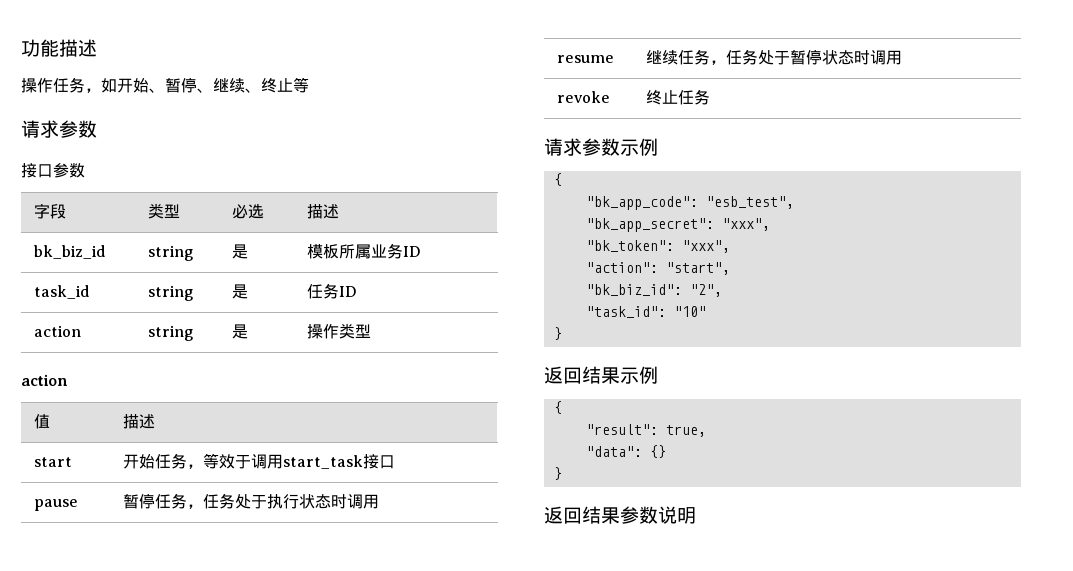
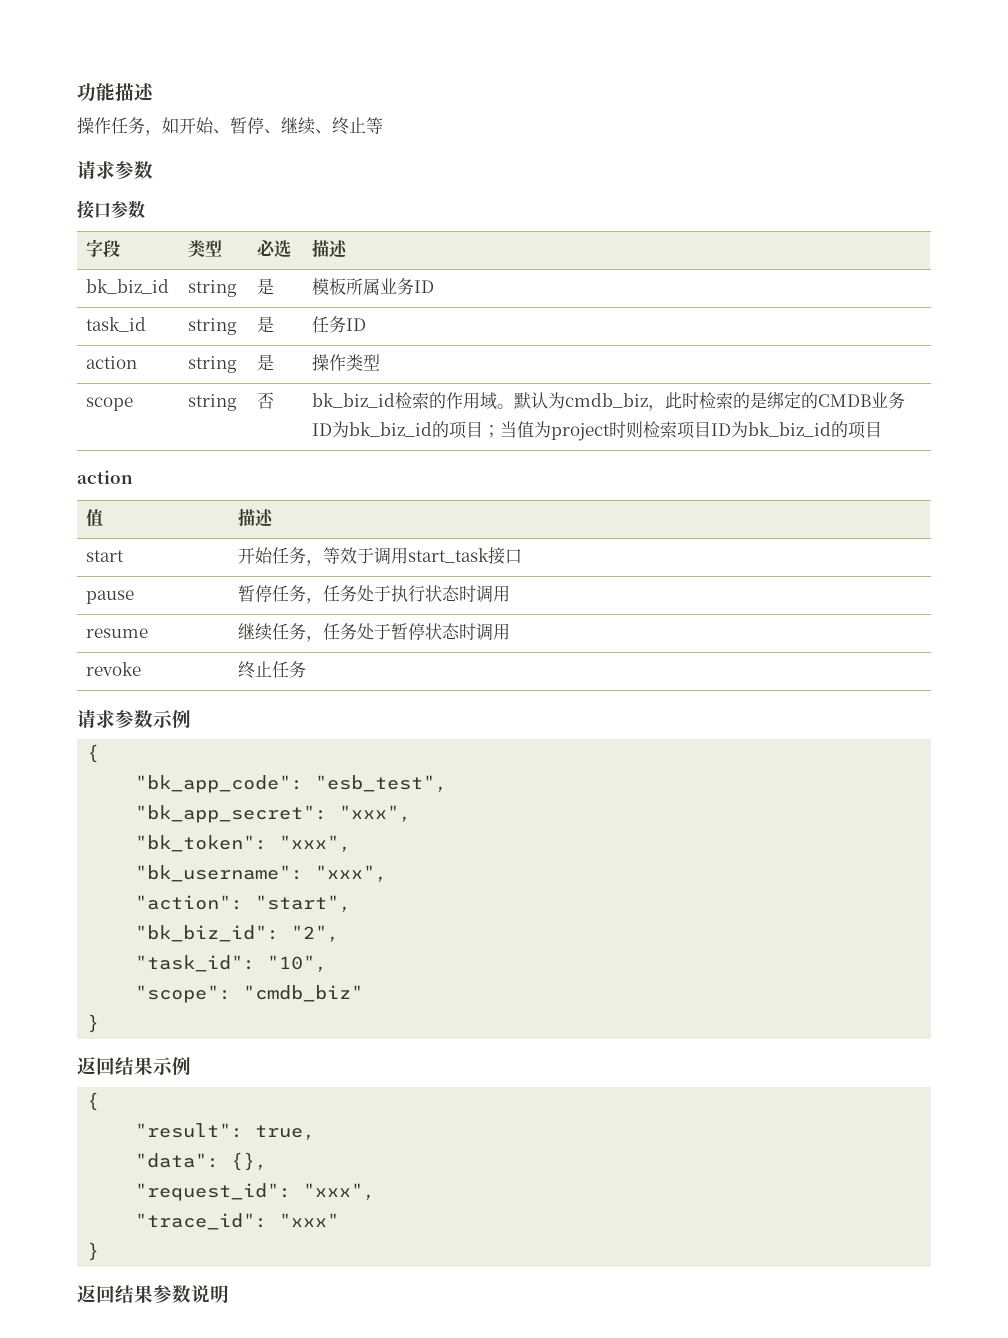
(371, 331) none -> [86,397,134,411] [188,394,238,411] [257,392,275,409] [312,391,906,411] [312,421,883,441] // scope | string | 否 | bk_biz_id检索的作用域。默认为cmdb_biz，此时检索的是绑定的CMDB业务ID为bk_biz_id的项目；当值为project时则检索项目ID为bk_biz_id的项目
(730, 246) none -> [135,865,388,882] // "bk_username": "xxx",
[673,306,706,317] "10" -> [267,955,328,972] [135,985,364,1003] "10", // "scope": "cmdb_biz"
[649,445,666,458] {} -> [231,1152,268,1171] [135,1183,376,1201] [135,1213,340,1230] {}, // "request_id": "xxx", // "trace_id": "xxx"

